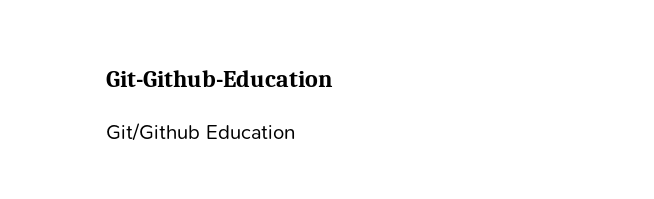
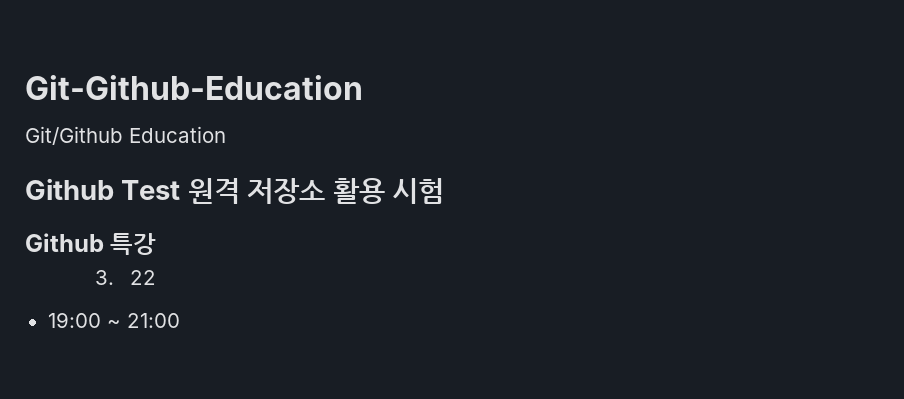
(296, 132) none -> [25,178,445,204] [25,233,157,255] [95,270,157,285] [47,312,180,328] // Github Test 원격 저장소 활용 시험 // Github 특강 // 3. 22 // 19:00 ~ 21:00

